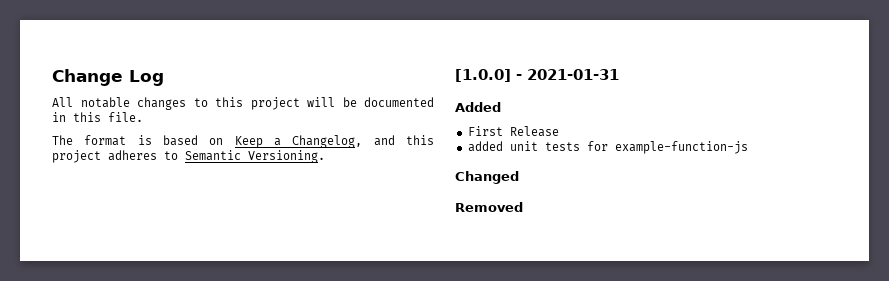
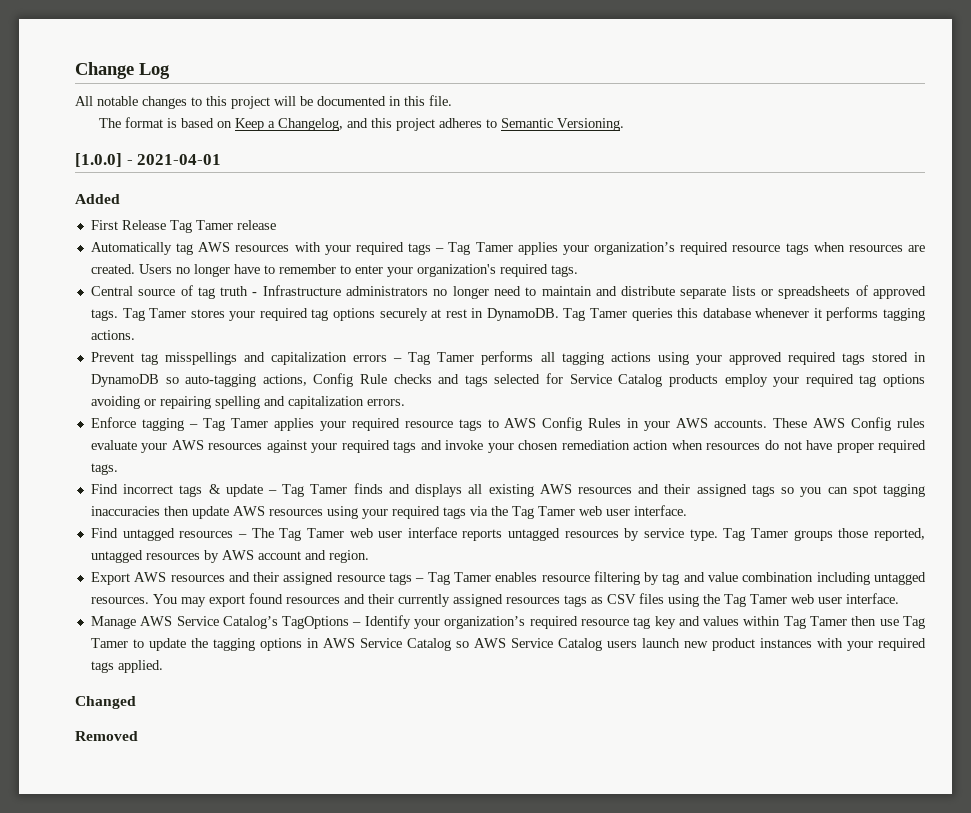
[527,69,619,80] 2021-01-31 -> [137,154,222,165] 2021-04-01
[467,141,748,154] // added unit tests for example-function-js -> [169,220,276,233] [90,242,926,255] [90,264,578,277] [90,285,927,299] [90,307,925,321] [90,330,135,340] [90,351,926,365] [90,373,926,387] [90,396,405,409] [90,417,925,431] [90,440,927,453] [90,463,118,475] [90,483,925,497] [90,505,687,519] [90,527,926,541] [90,550,369,563] [90,571,927,585] [90,593,899,607] [90,615,926,629] [90,638,926,651] [90,660,163,673] Tag Tamer release // Automatically tag AWS resources with your required tags – Tag Tamer applies your organization’s required resource tags when resources are created. Users no longer have to remember to enter your organization's required tags. // Central source of tag truth - Infrastructure administrators no longer need to maintain and distribute separate lists or spreadsheets of approved tags. Tag Tamer stores your required tag options securely at rest in DynamoDB. Tag Tamer queries this database whenever it performs tagging actions. // Prevent tag misspellings and capitalization errors – Tag Tamer performs all tagging actions using your approved required tags stored in DynamoDB so auto-tagging actions, Config Rule checks and tags selected for Service Catalog products employ your required tag options avoiding or repairing spelling and capitalization errors. // Enforce tagging – Tag Tamer applies your required resource tags to AWS Config Rules in your AWS accounts. These AWS Config rules evaluate your AWS resources against your required tags and invoke your chosen remediation action when resources do not have proper required tags. // Find incorrect tags & update – Tag Tamer finds and displays all existing AWS resources and their assigned tags so you can spot tagging inaccuracies then update AWS resources using your required tags via the Tag Tamer web user interface. // Find untagged resources – The Tag Tamer web user interface reports untagged resources by service type. Tag Tamer groups those reported, untagged resources by AWS account and region. // Export AWS resources and their assigned resource tags – Tag Tamer enables resource filtering by tag and value combination including untagged resources. You may export found resources and their currently assigned resources tags as CSV files using the Tag Tamer web user interface. // Manage AWS Service Catalog’s TagOptions – Identify your organization’s required resource tag key and values within Tag Tamer then use Tag Tamer to update the tagging options in AWS Service Catalog so AWS Service Catalog users launch new product instances with your required tags applied.

